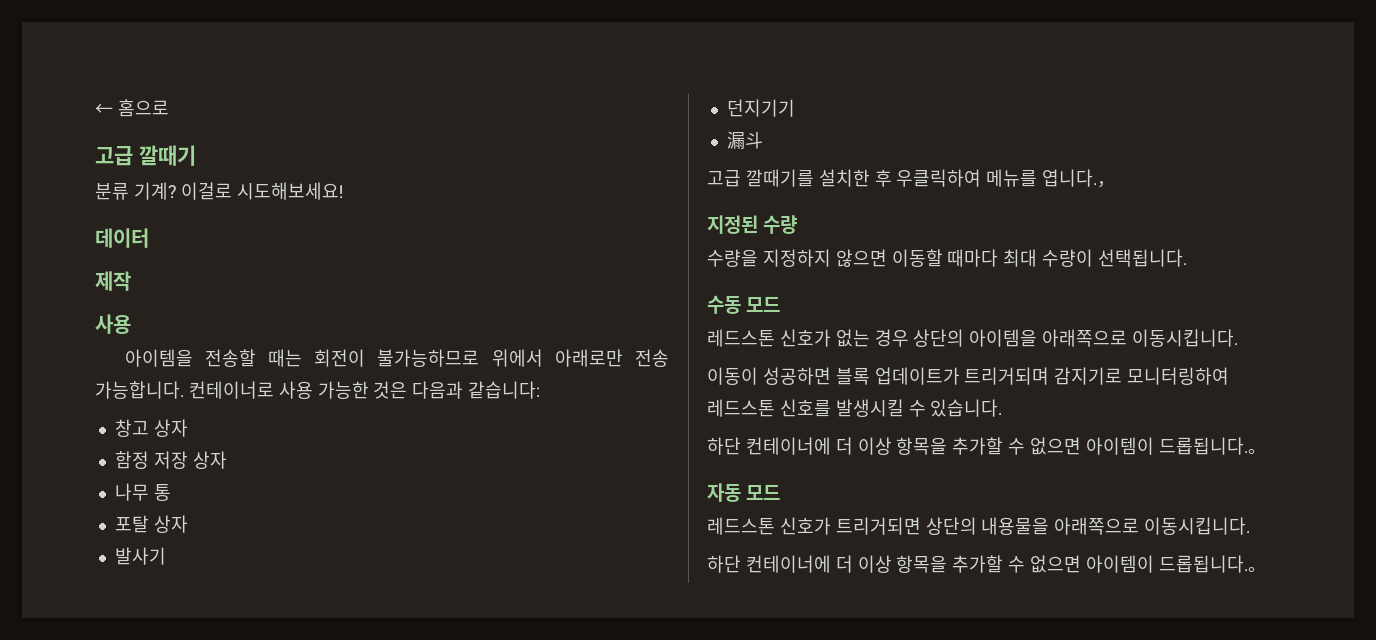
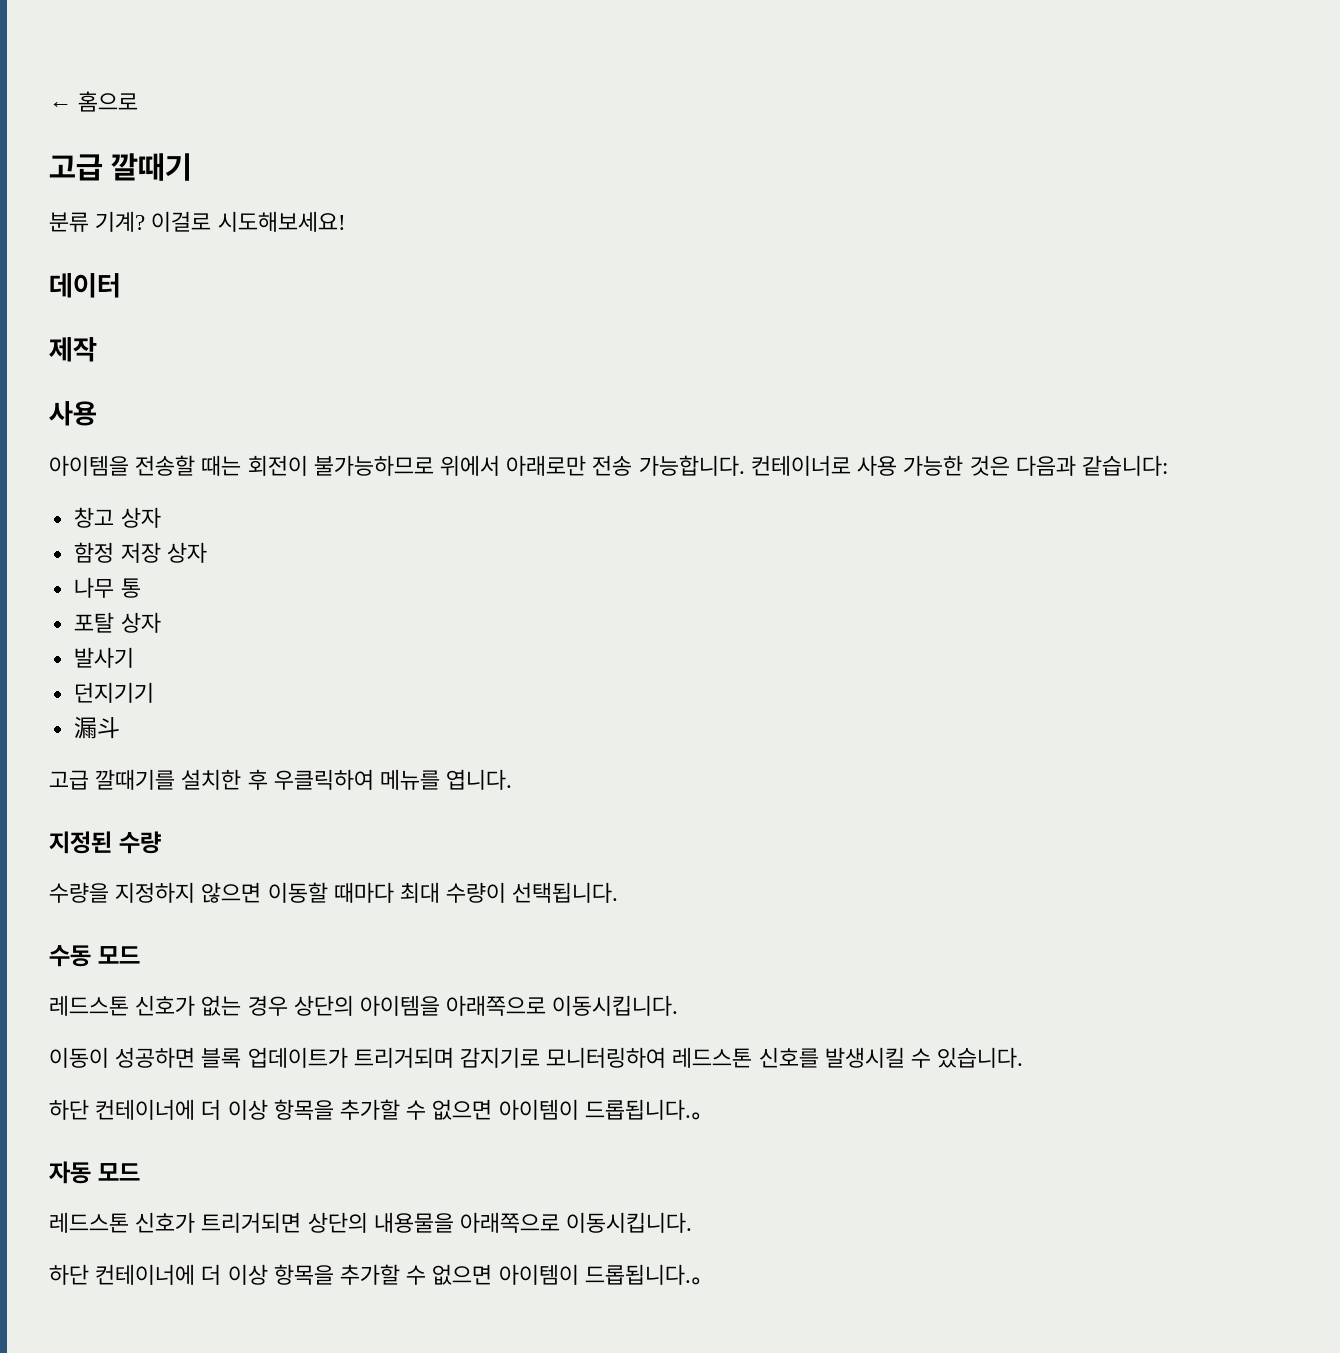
[1097,181,1116,188] ， -> (513, 779) none

